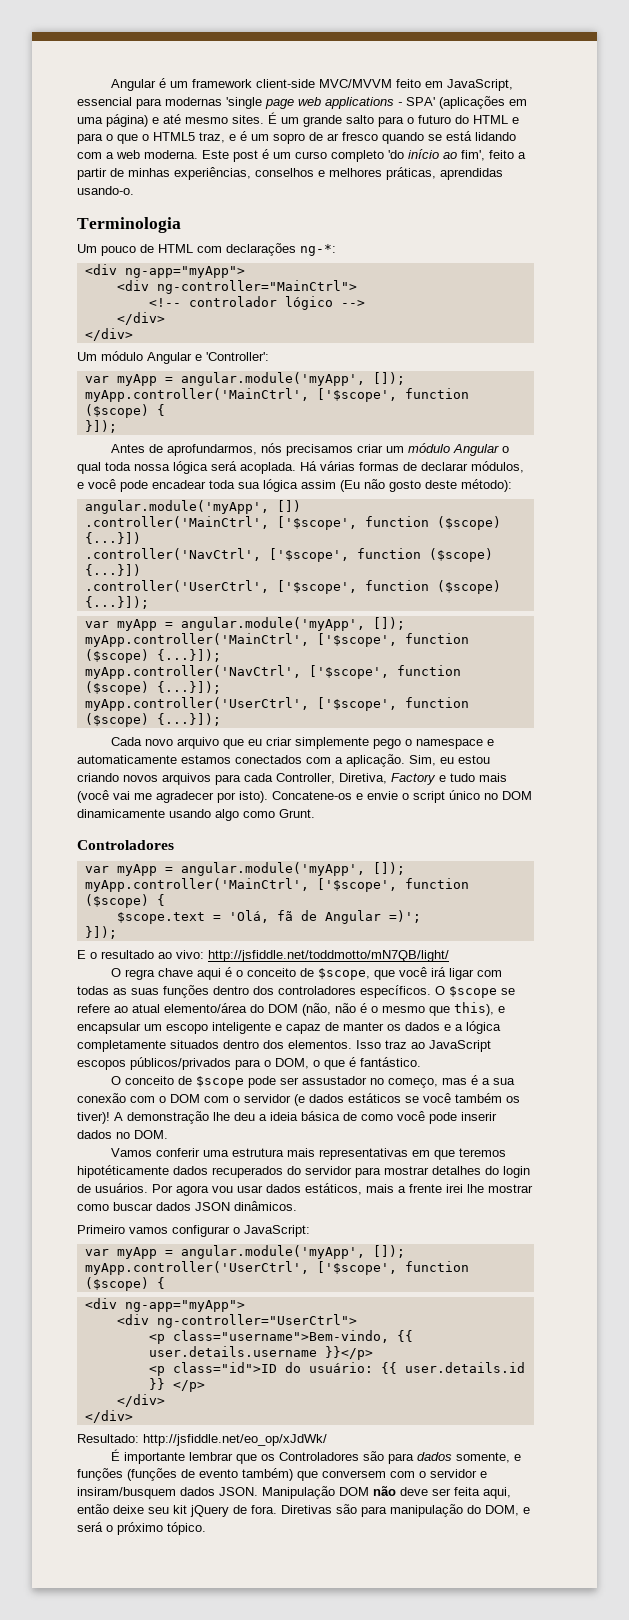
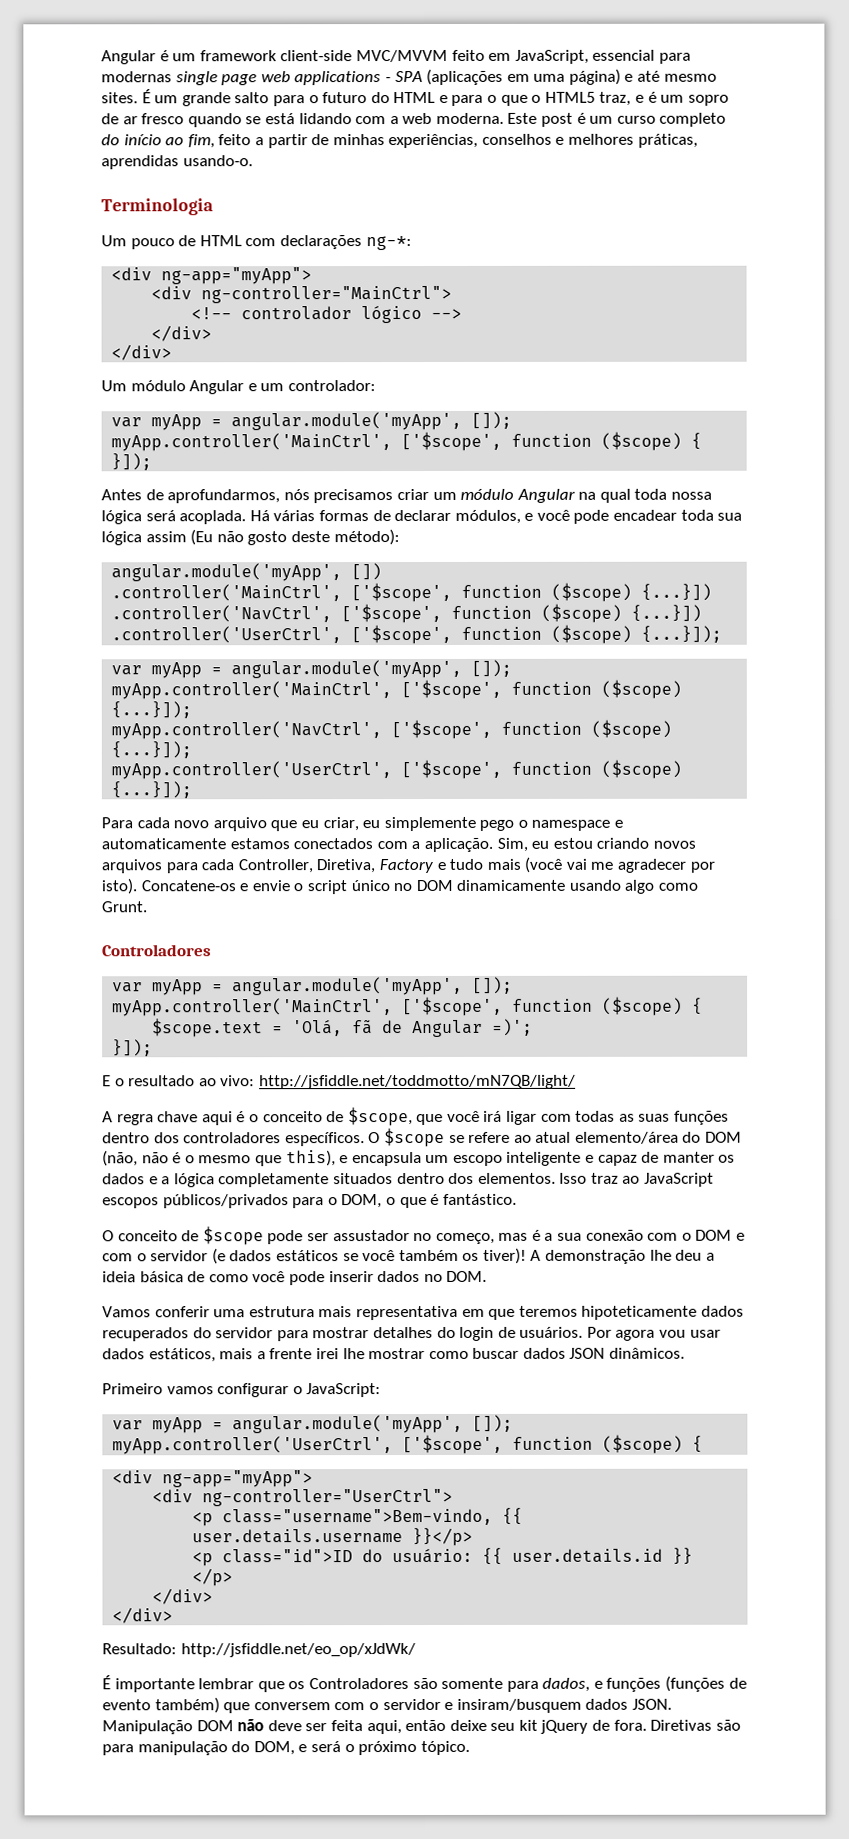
[226,97,262,109] 'single -> [175,71,218,86] single
[406,97,435,106] SPA' -> [394,71,423,83] SPA
[388,150,404,159] 'do -> [101,134,120,146] do
[461,150,485,161] fim', -> [187,134,215,149] fim,
[206,352,269,361] 'Controller': -> [260,380,376,392] um controlador:
[501,446,509,453] o -> [578,491,597,500] na
[110,737,142,746] Cada -> [101,817,170,829] Para cada
[265,737,292,746] criar -> [322,817,381,832] criar, eu
[110,968,121,977] O -> [102,1111,113,1123] A
[77,1022,141,1034] encapsular -> [351,1152,422,1167] encapsula
(200, 1098) none -> [736,1232,746,1241] e
[318,1148,408,1160] representativas -> [355,1305,458,1321] representativa
[77,1165,169,1178] hipotéticamente -> [581,1305,698,1320] hipoteticamente
[387,1452,510,1464] para dados somente, -> [441,1677,591,1692] somente para dados,

